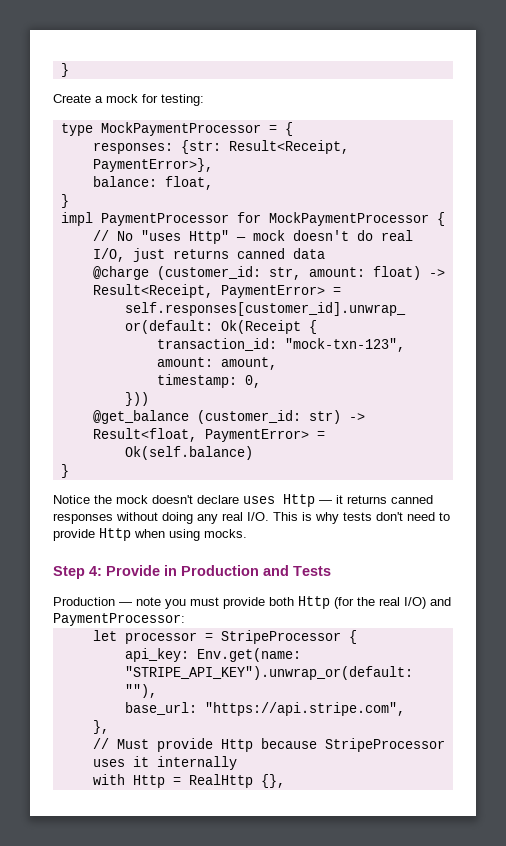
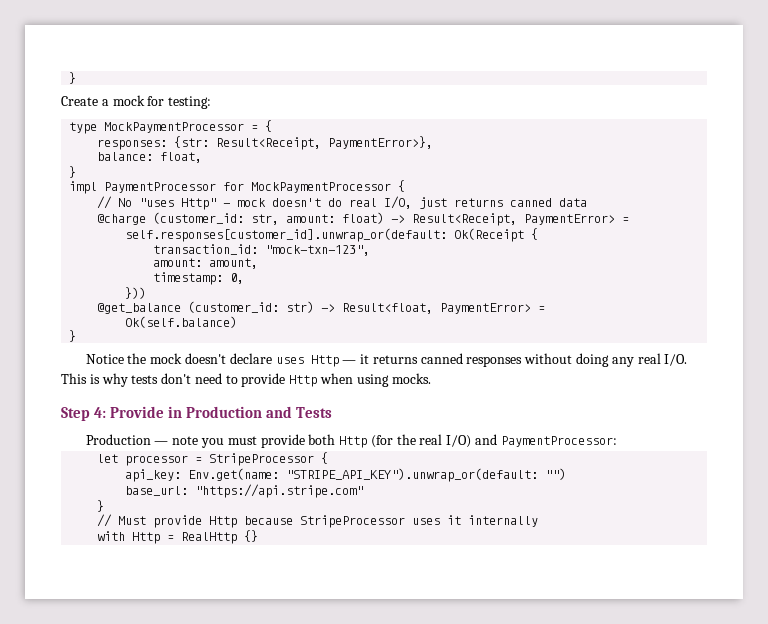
[124,684,157,698] ""), -> [545,468,567,480] "")
[204,702,405,716] [92,720,109,734] "https://api.stripe.com", // }, -> [195,484,364,498] [97,500,105,512] "https://api.stripe.com" // }
[260,774,285,788] {}, -> [244,530,259,542] {}

